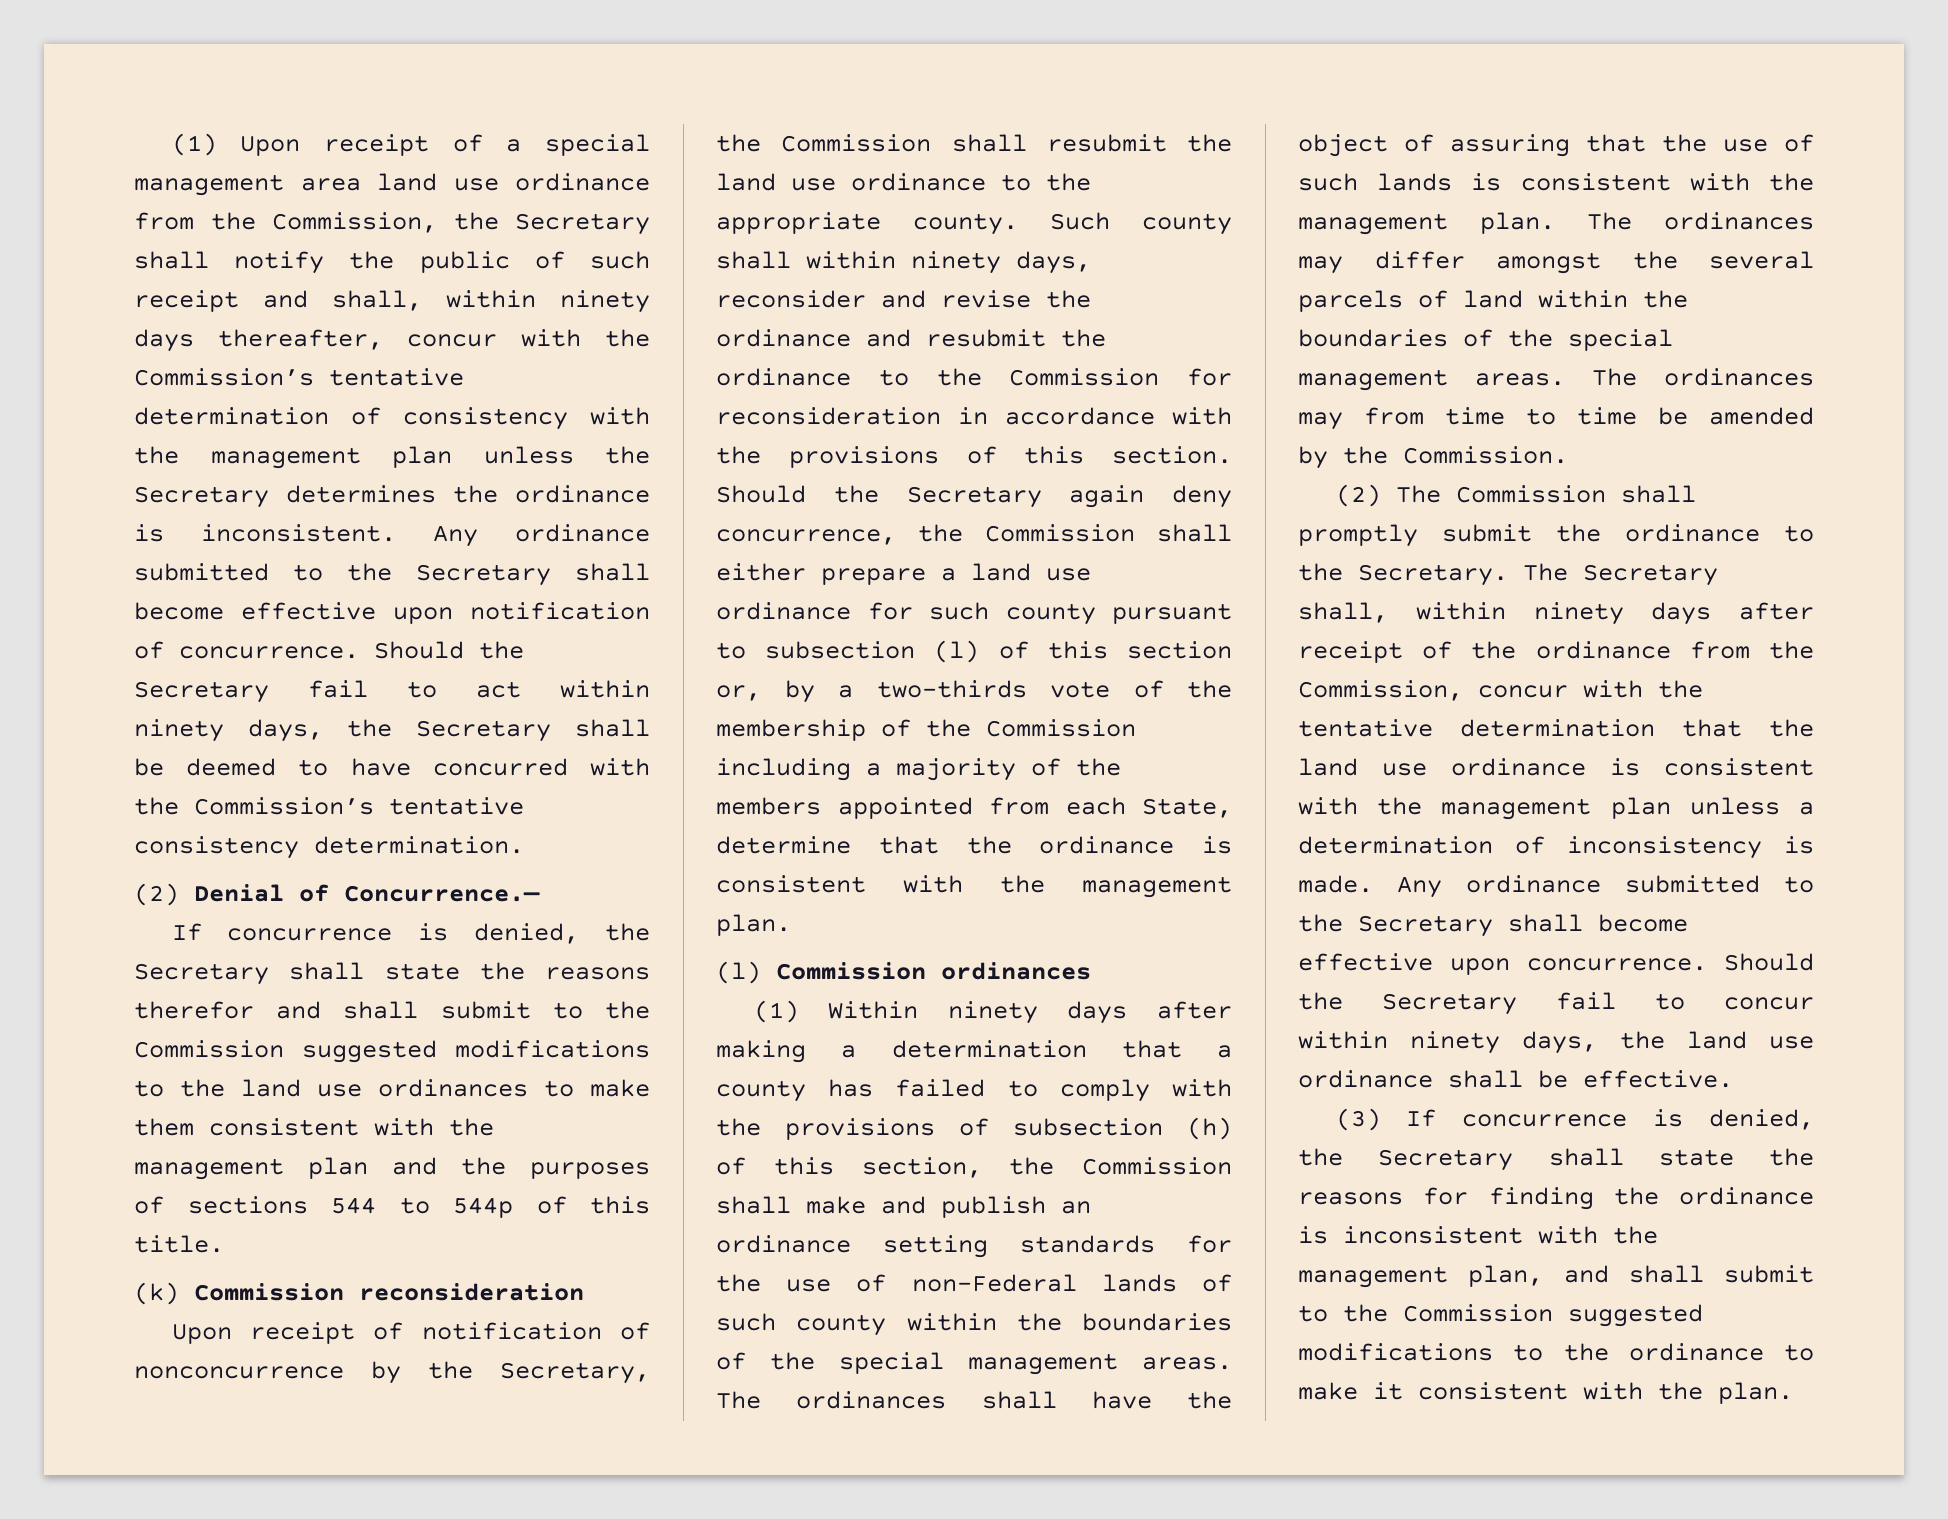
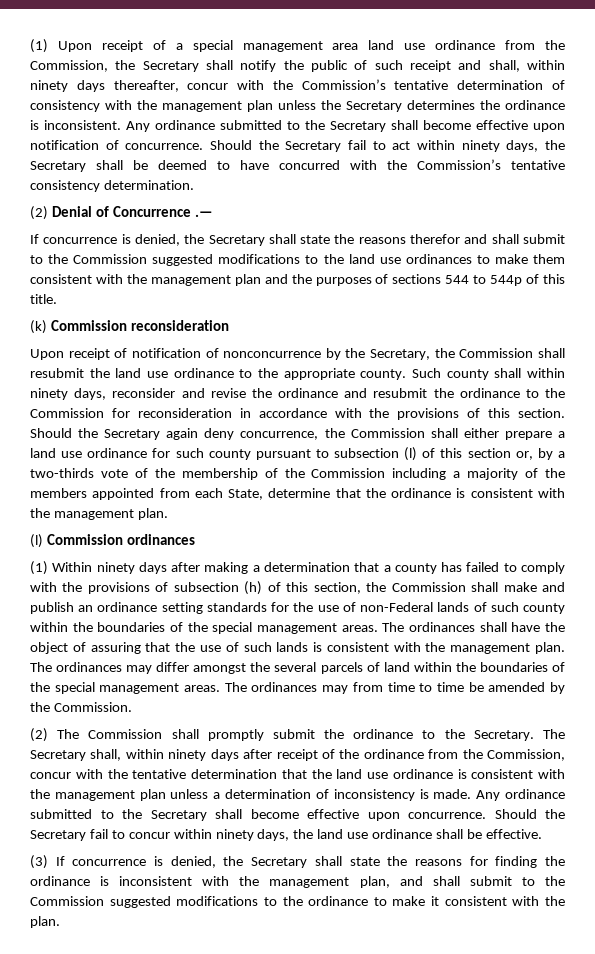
[344,885,540,902] Concurrence.— -> [112,206,213,217] Concurrence .—

